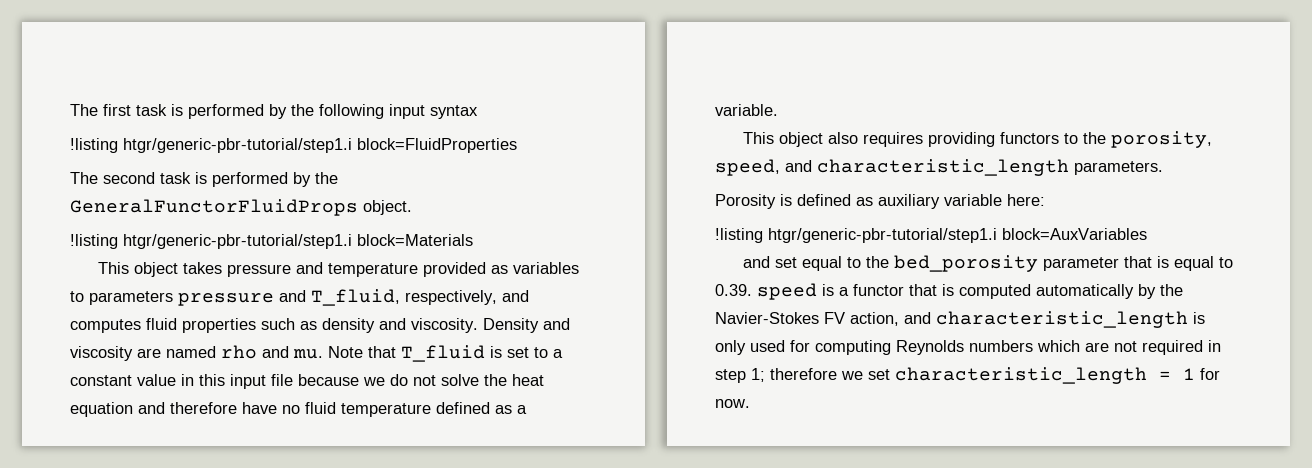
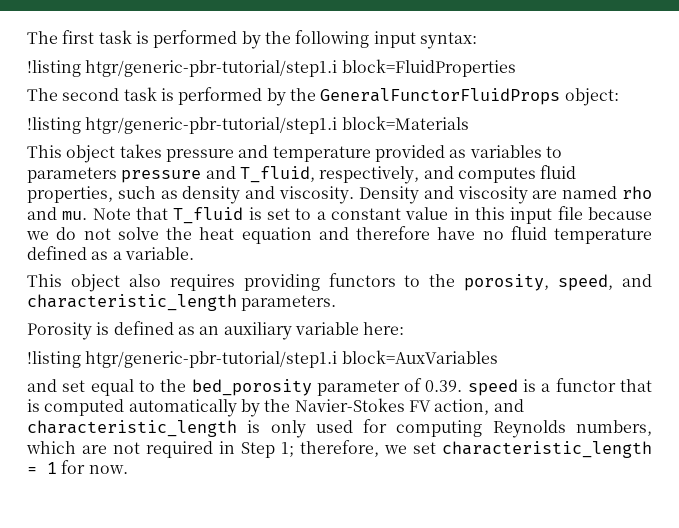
[430,105,478,119] syntax -> [419,32,477,49] syntax:
[363,200,412,215] object. -> [564,88,619,106] object:
[182,318,256,333] properties -> [27,186,113,203] properties,
(873, 201) none -> [199,326,220,335] an
[1124,256,1234,271] that is equal to -> [404,378,423,392] of
[969,340,1033,352] numbers -> [576,420,652,436] numbers,
[715,368,837,383] step 1; therefore -> [241,440,379,458] Step 1; therefore,

